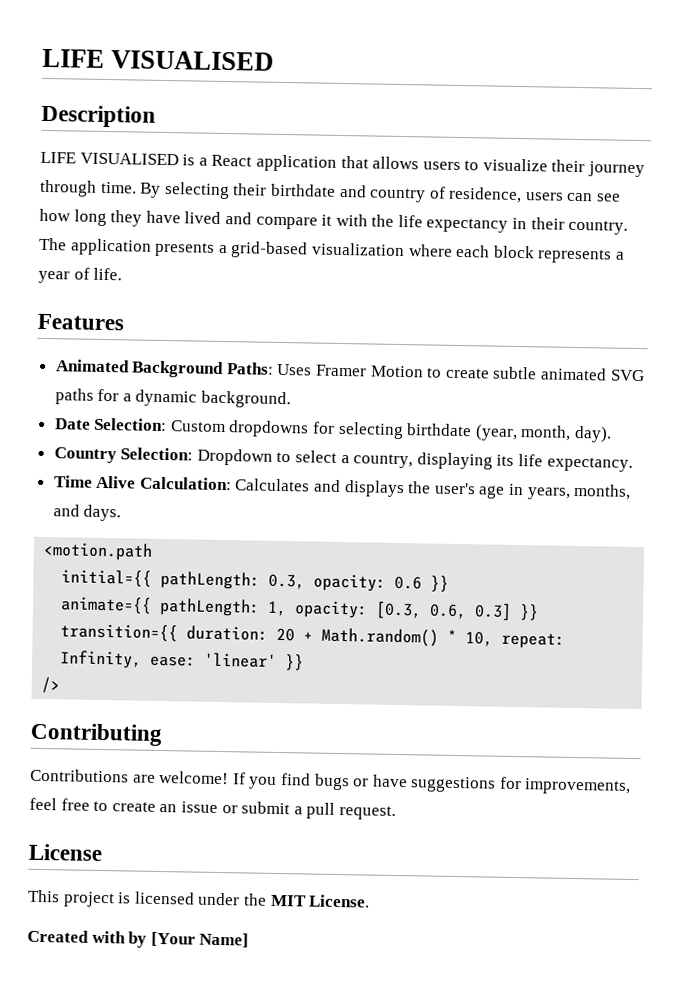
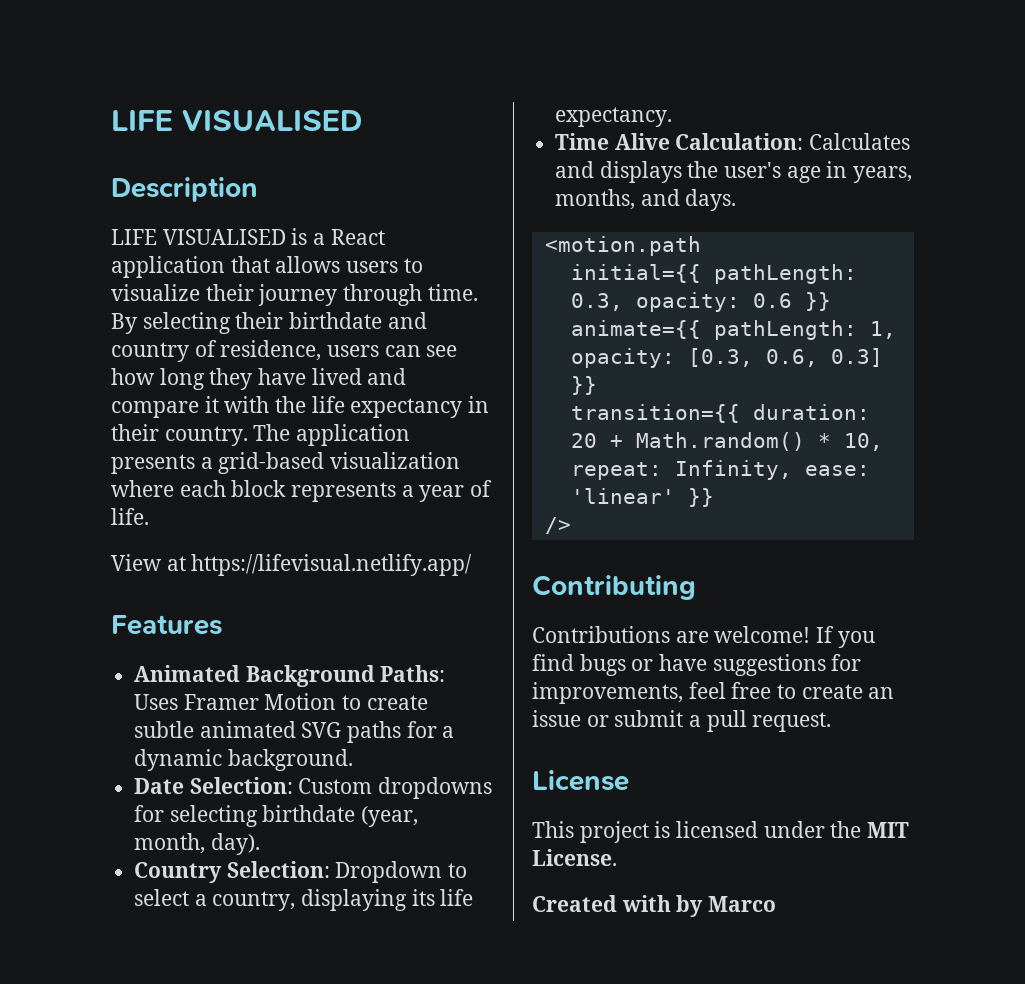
(123, 274) none -> [111,554,473,576] // View at https://lifevisual.netlify.app/
[150,931,250,948] [Your Name] -> [708,896,777,912] Marco

